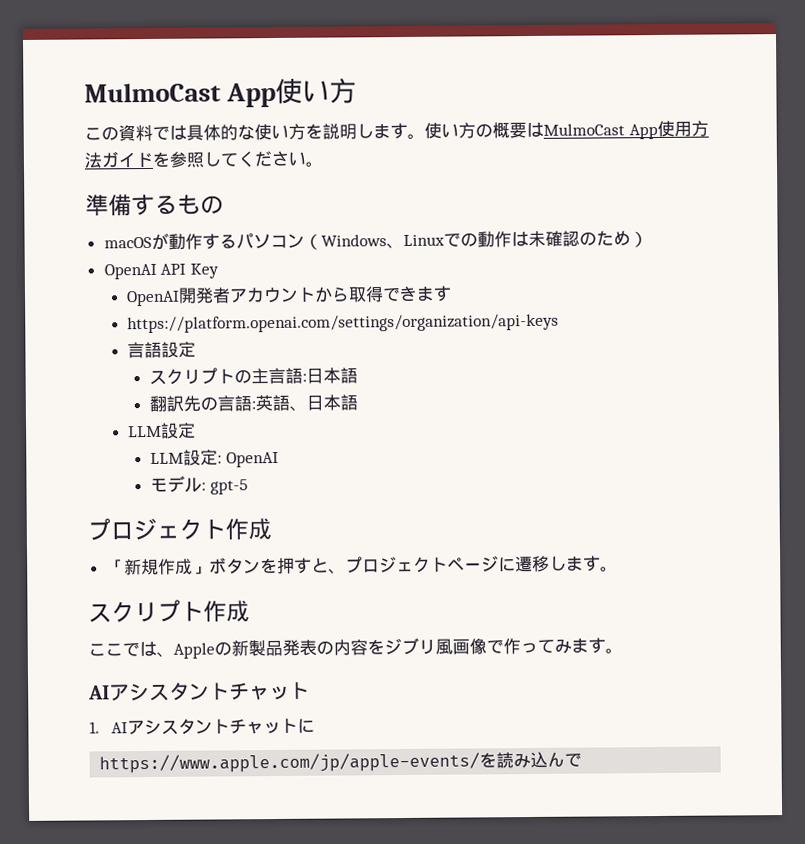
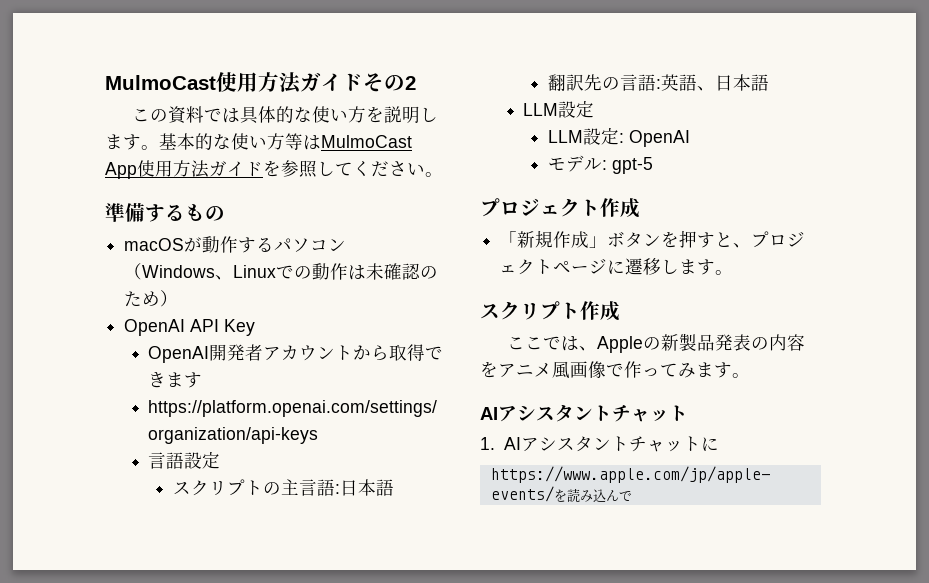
[84,78,358,108] MulmoCast App使い方 -> [105,72,416,94] MulmoCast使用方法ガイドその2
[424,122,527,139] 使い方の概要 -> [159,133,303,150] 基本的な使い方等
[384,637,436,656] ジブリ -> [498,363,552,378] アニメ

